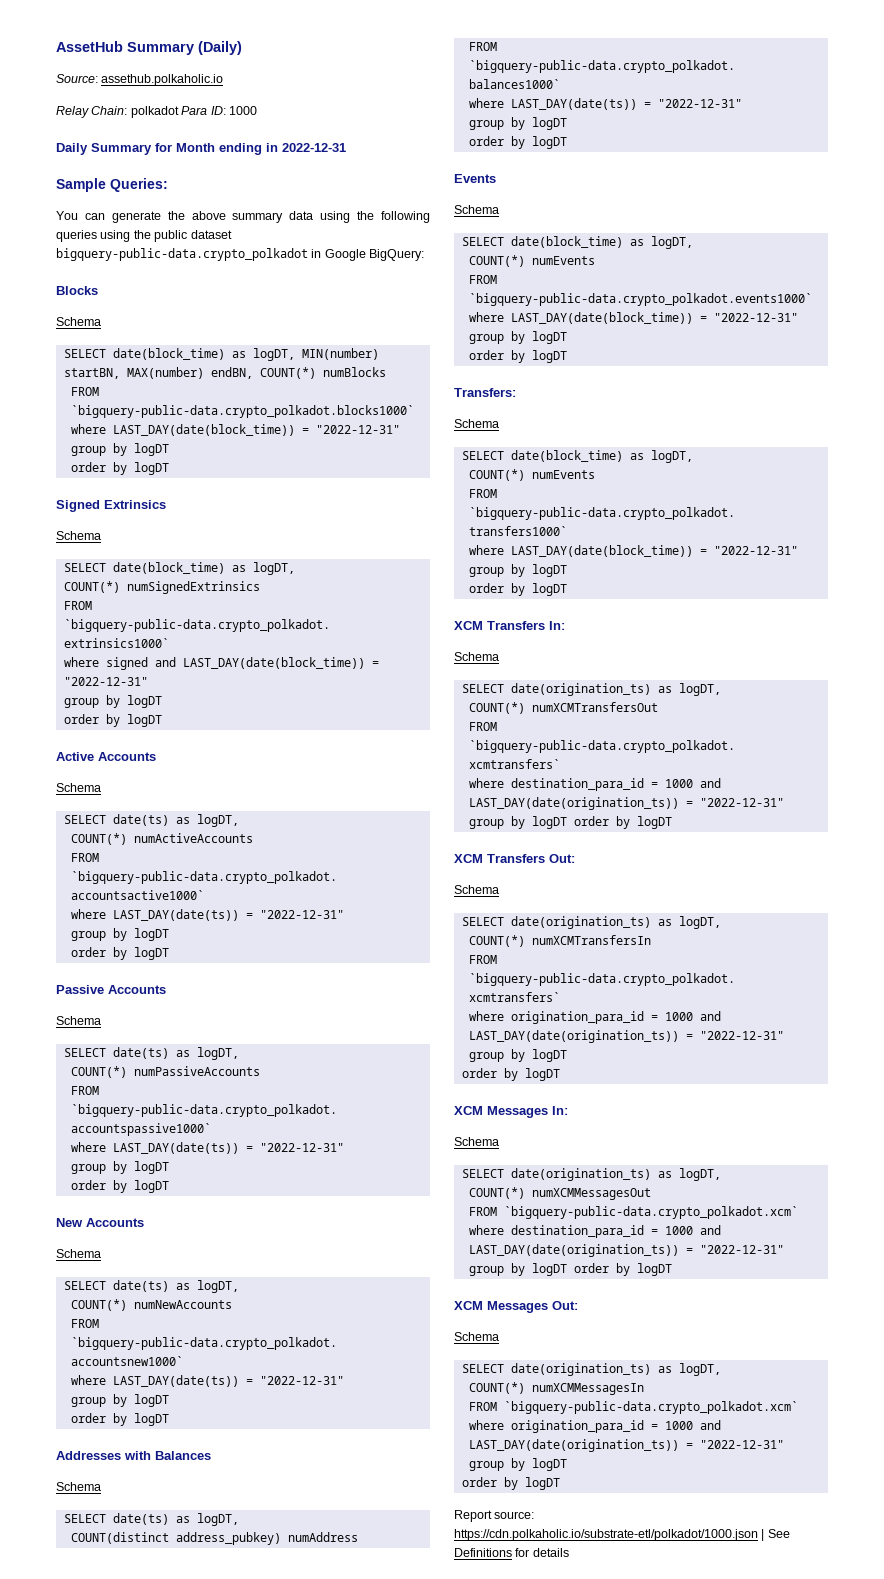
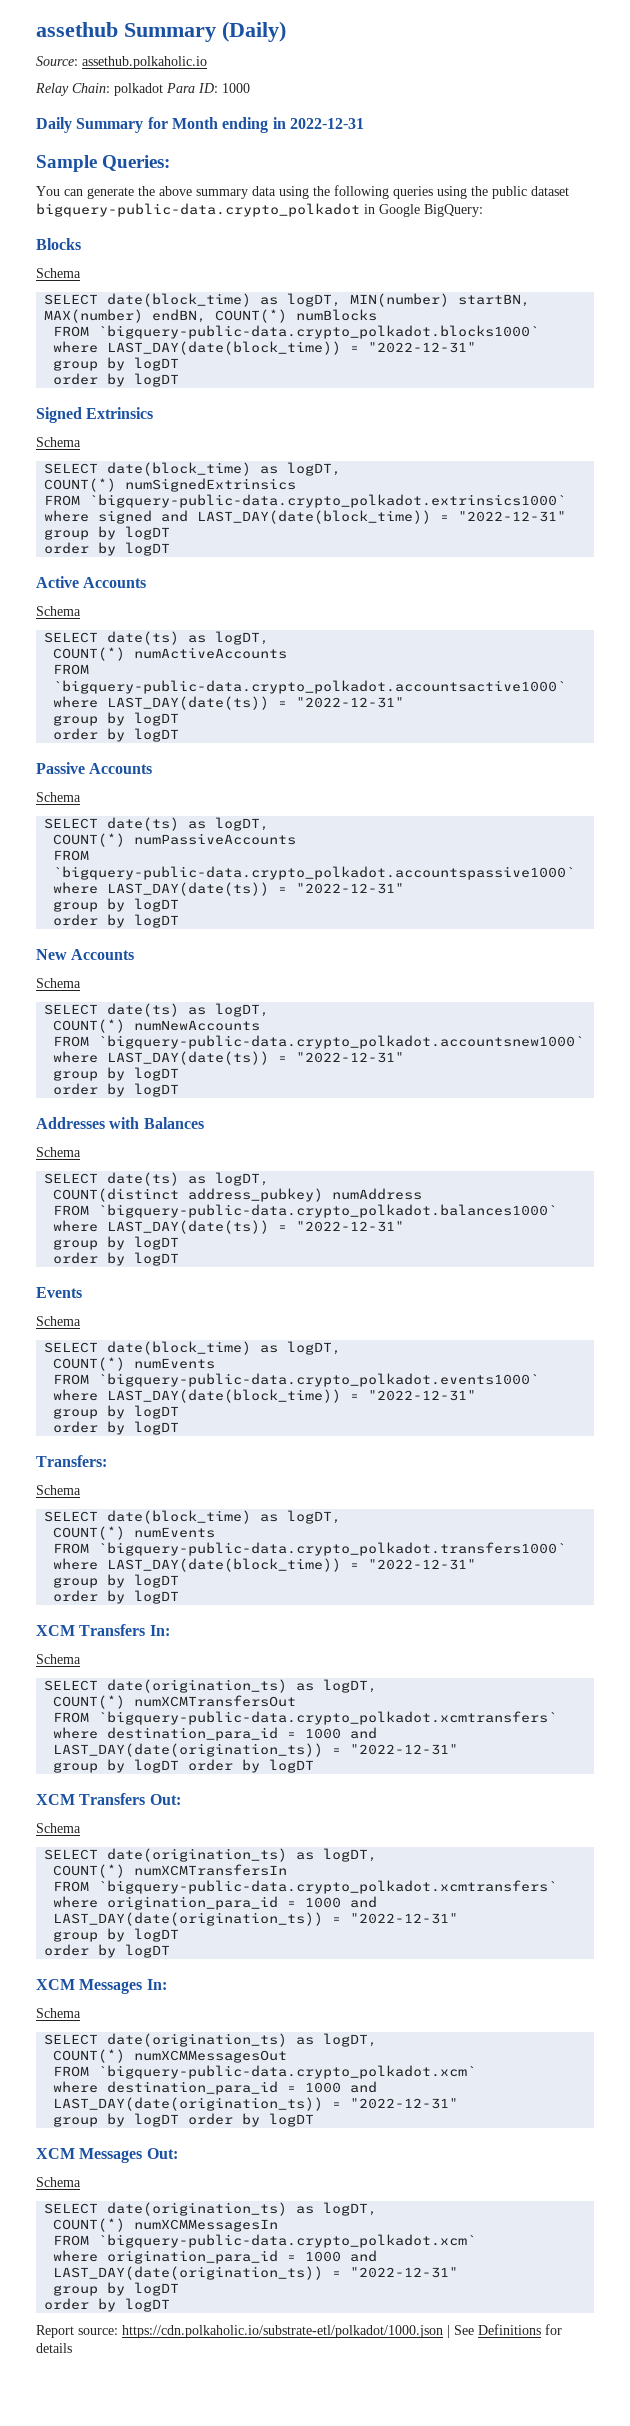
[56,41,123,52] AssetHub -> [36,22,118,37] assethub

